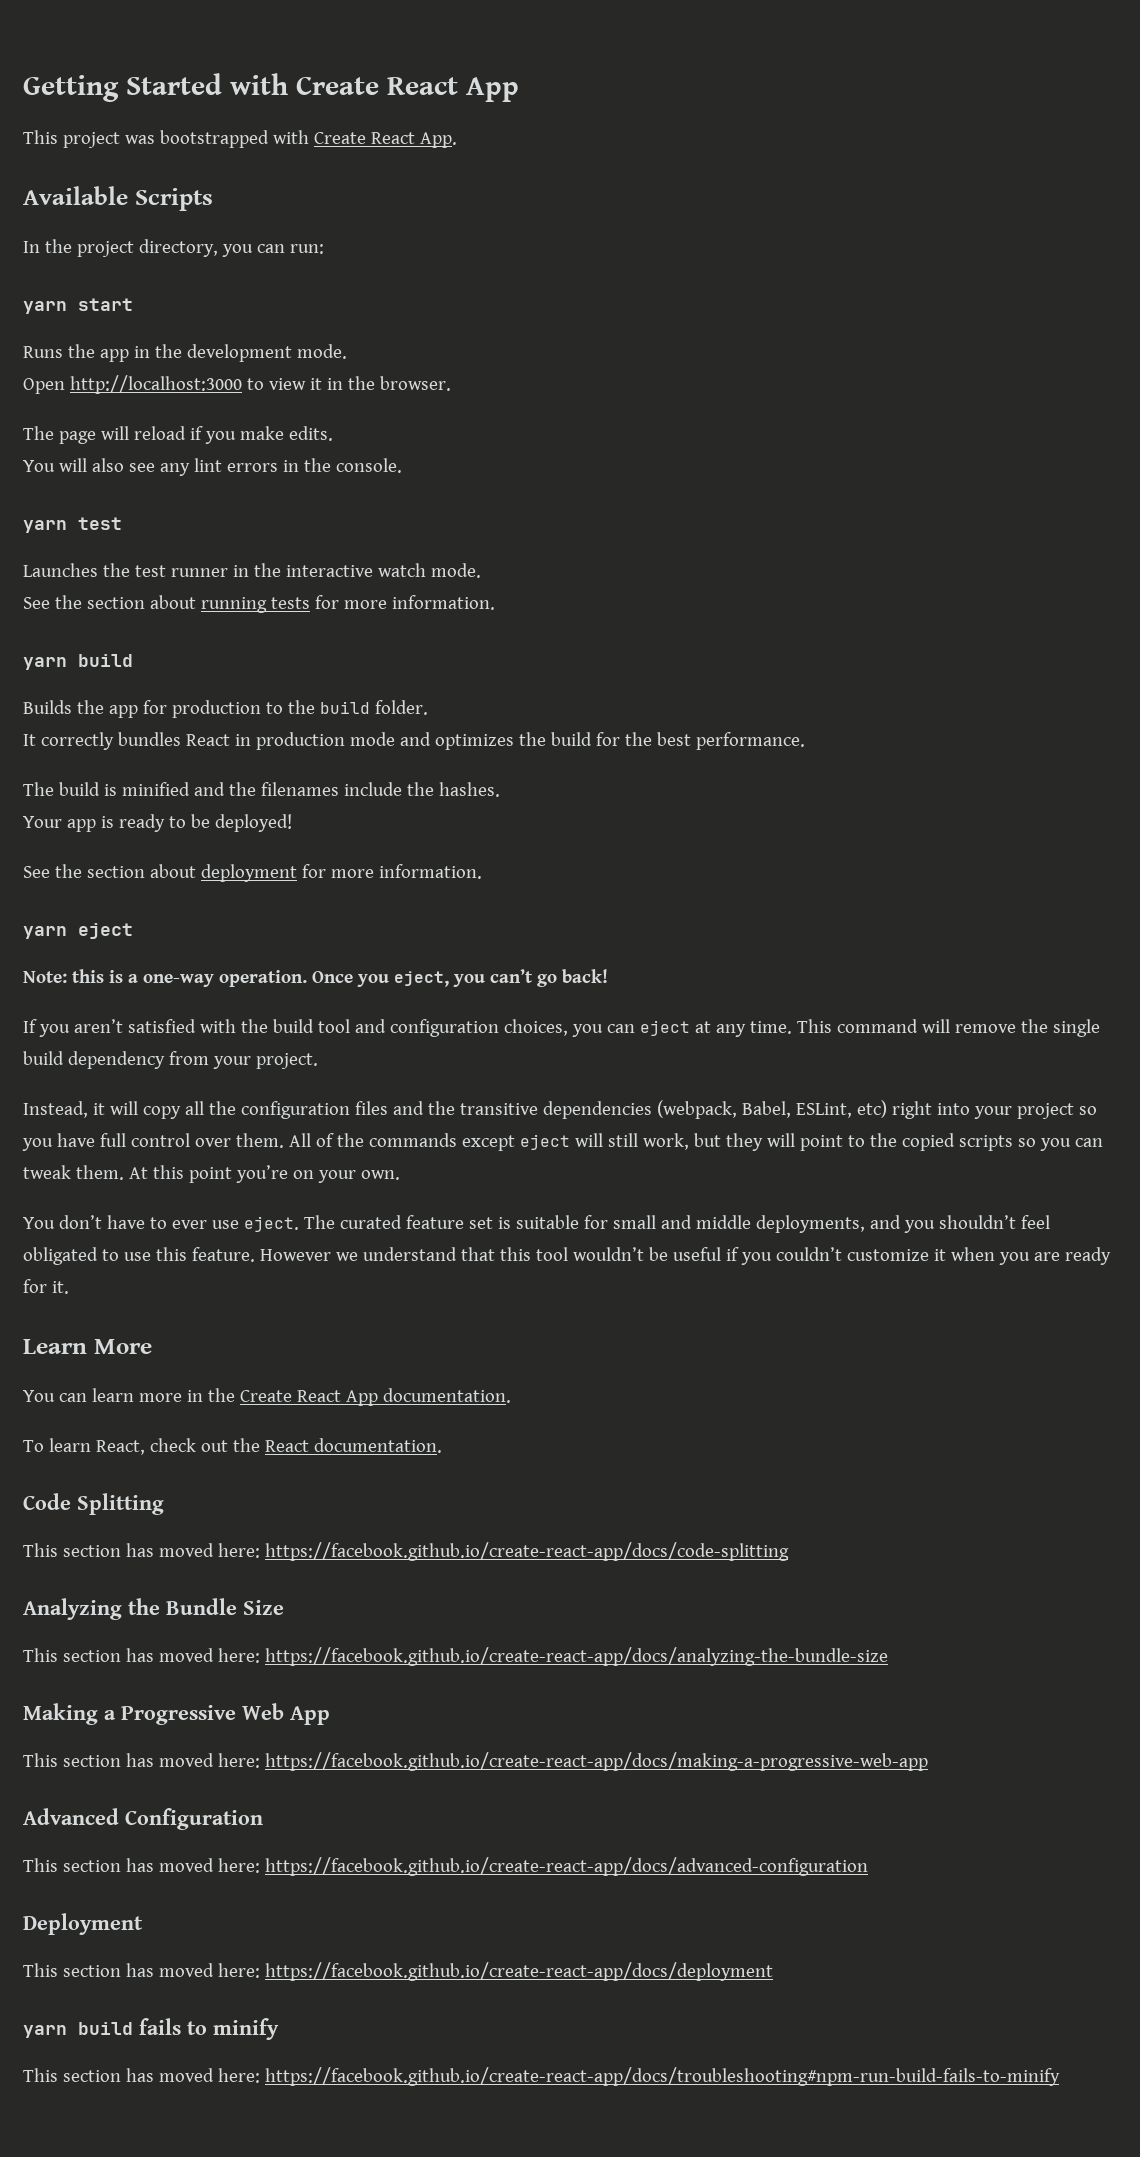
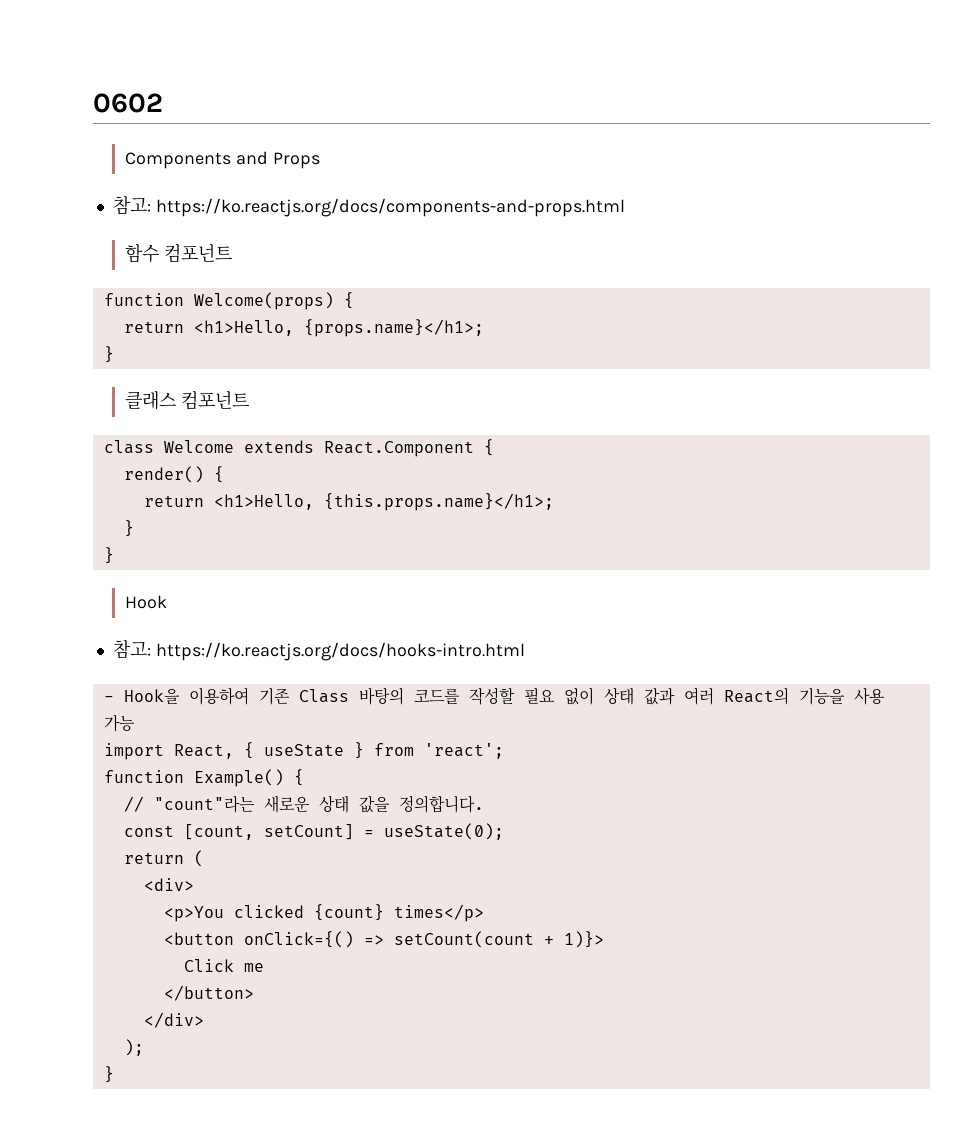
[23,73,519,102] [23,130,457,148] [23,186,213,211] [23,239,324,257] [23,298,133,314] [23,344,347,362] [23,375,451,394] [23,426,333,444] [23,458,402,476] [23,517,122,533] [23,563,481,578] [23,595,495,613] [23,654,133,670] [23,700,428,718] [23,732,805,750] [23,782,500,797] [23,814,292,832] [23,864,482,882] [23,923,133,939] [23,969,608,987] [23,1019,1100,1037] [23,1051,318,1069] [23,1100,1097,1119] [22,1133,1103,1151] [23,1165,400,1183] [23,1215,1050,1233] [23,1247,1111,1265] [23,1279,69,1294] [23,1339,152,1354] [23,1388,511,1406] [23,1438,442,1455] [23,1493,164,1515] [23,1542,789,1561] [23,1598,284,1620] [23,1647,888,1666] [23,1703,330,1725] [23,1752,928,1771] [23,1808,263,1830] [23,1857,868,1876] [23,1913,143,1935] [23,1962,773,1981] [23,2018,279,2040] [23,2067,1060,2086] Getting Started with Create React App // This project was bootstrapped with Create React App. // Available Scripts // In the project directory, you can run: // yarn start // Runs the app in the development mode. // Open http://localhost:3000 to view it in the browser. // The page will reload if you make edits. // You will also see any lint errors in the console. // yarn test // Launches the test runner in the interactive watch mode. // See the section about running tests for more information. // yarn build // Builds the app for production to the build folder. // It correctly bundles React in production mode and optimizes the build for the best performance. // The build is minified and the filenames include the hashes. // Your app is ready to be deployed! // See the section about deployment for more information. // yarn eject // Note: this is a one-way operation. Once you eject, you can’t go back! // If you aren’t satisfied with the build tool and configuration choices, you can eject at any time. This command will remove the single build dependency from your project. // Instead, it will copy all the configuration files and the transitive dependencies (webpack, Babel, ESLint, etc) right into your project so you have full control over them. All of the commands except eject will still work, but they will point to the copied scripts so you can tweak them. At this point you’re on your own. // You don’t have to ever use eject. The curated feature set is suitable for small and middle deployments, and you shouldn’t feel obligated to use this feature. However we understand that this tool wouldn’t be useful if you couldn’t customize it when you are ready for it. // Learn More // You can learn more in the Create React App documentation. // To learn React, check out the React documentation. // Code Splitting // This section has moved here: https://facebook.github.io/create-react-app/docs/code-splitting // Analyzing the Bundle Size // This section has moved here: https://facebook.github.io/create-react-app/docs/analyzing-the-bundle-size // Making a Progressive Web App // This section has moved here: https://facebook.github.io/create-react-app/docs/making-a-progressive-web-app // Advanced Configuration // This section has moved here: https://facebook.github.io/create-react-app/docs/advanced-configuration // Deployment // This section has moved here: https://facebook.github.io/create-react-app/docs/deployment // yarn build fails to minify // This section has moved here: https://facebook.github.io/create-react-app/docs/troubleshooting#npm-run-build-fails-to-minify -> [93,93,163,113] [124,151,320,169] [112,195,625,217] [124,244,232,263] [103,292,354,310] [123,319,484,337] [103,346,114,363] [124,391,249,410] [103,439,494,457] [123,466,224,483] [143,493,554,511] [123,520,134,537] [103,547,114,564] [124,595,167,609] [112,639,525,661] [103,687,885,705] [103,714,135,732] [103,742,504,760] [103,769,304,787] [123,795,484,813] [123,823,504,840] [123,850,204,867] [143,878,194,891] [163,904,484,922] [163,931,604,948] [183,959,264,972] [163,985,254,1001] [143,1012,204,1028] [123,1039,144,1056] [103,1066,114,1083] 0602 // Components and Props // 참고: https://ko.reactjs.org/docs/components-and-props.html // 함수 컴포넌트 // function Welcome(props) { // return <h1>Hello, {props.name}</h1>; // } // 클래스 컴포넌트 // class Welcome extends React.Component { // render() { // return <h1>Hello, {this.props.name}</h1>; // } // } // Hook // 참고: https://ko.reactjs.org/docs/hooks-intro.html // - Hook을 이용하여 기존 Class 바탕의 코드를 작성할 필요 없이 상태 값과 여러 React의 기능을 사용 가능 // import React, { useState } from 'react'; // function Example() { // // "count"라는 새로운 상태 값을 정의합니다. // const [count, setCount] = useState(0); // return ( // <div> // <p>You clicked {count} times</p> // <button onClick={() => setCount(count + 1)}> // Click me // </button> // </div> // ); // }

